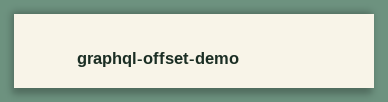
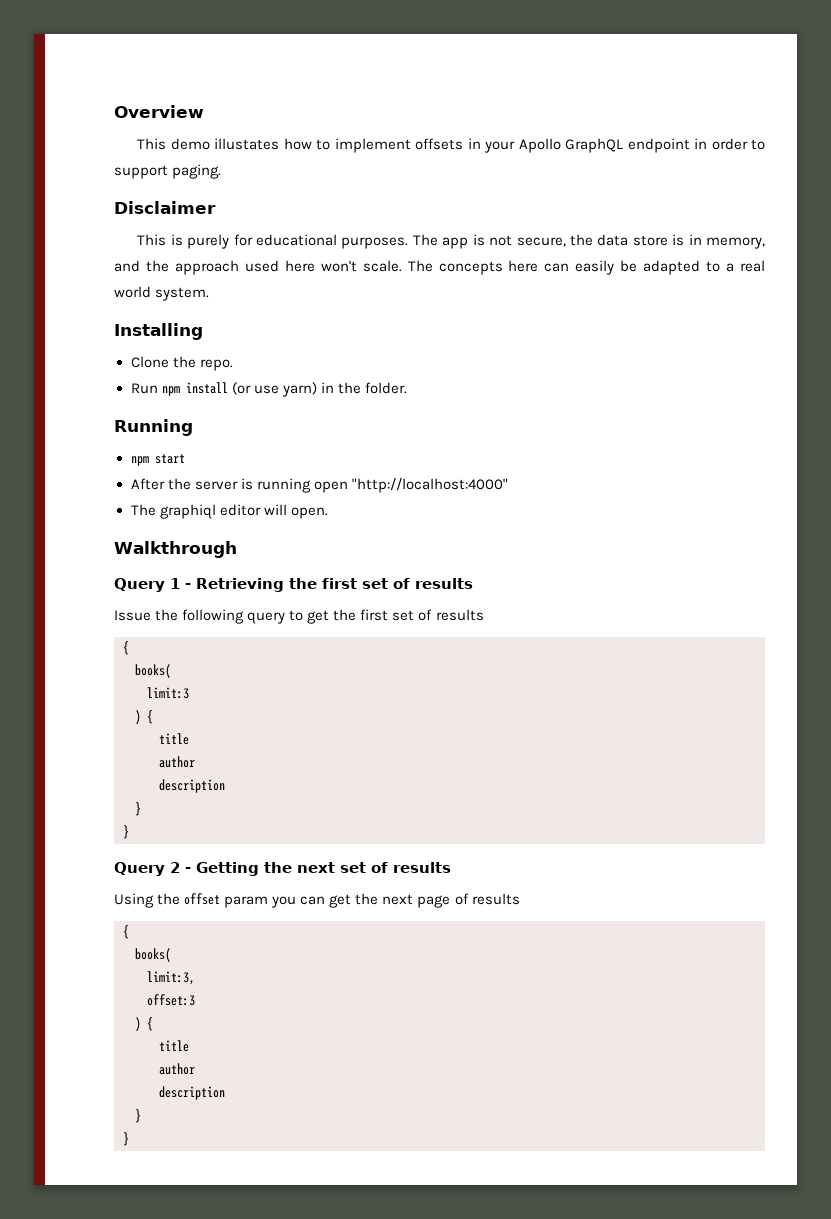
[77,52,239,67] graphql-offset-demo -> [114,105,204,118] [137,138,766,153] [114,164,222,179] [114,201,216,214] [137,234,765,249] [114,260,765,275] [114,286,210,301] [114,323,203,340] [130,356,233,371] [130,382,407,397] [114,419,193,436] [130,454,185,466] [130,478,508,493] [130,504,328,519] [114,541,237,558] [114,578,473,592] [114,609,484,624] [123,641,129,655] [135,664,171,678] [147,687,189,699] [135,710,153,724] [159,733,189,745] [159,756,195,768] [159,779,225,793] [135,802,141,816] [123,825,129,839] [114,862,451,876] [114,893,520,908] [123,925,129,939] [135,948,171,962] [147,971,195,985] [147,994,195,1006] [135,1017,153,1031] [159,1040,189,1052] [159,1063,195,1075] [159,1086,225,1100] [135,1109,141,1123] [123,1132,129,1146] Overview // This demo illustates how to implement offsets in your Apollo GraphQL endpoint in order to support paging. // Disclaimer // This is purely for educational purposes. The app is not secure, the data store is in memory, and the approach used here won't scale. The concepts here can easily be adapted to a real world system. // Installing // Clone the repo. // Run npm install (or use yarn) in the folder. // Running // npm start // After the server is running open "http://localhost:4000" // The graphiql editor will open. // Walkthrough // Query 1 - Retrieving the first set of results // Issue the following query to get the first set of results // { // books( // limit:3 // ) { // title // author // description // } // } // Query 2 - Getting the next set of results // Using the offset param you can get the next page of results // { // books( // limit:3, // offset:3 // ) { // title // author // description // } // }

